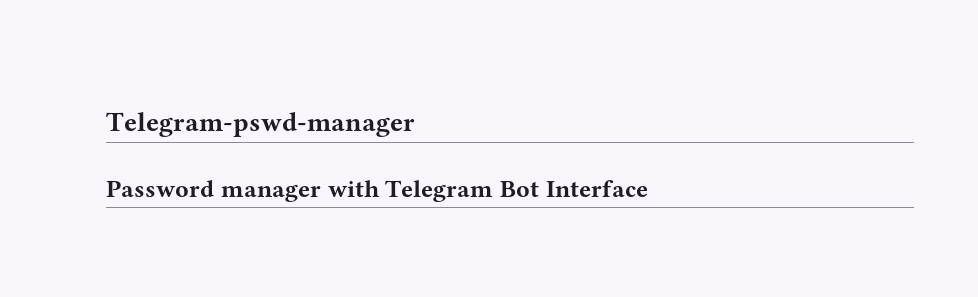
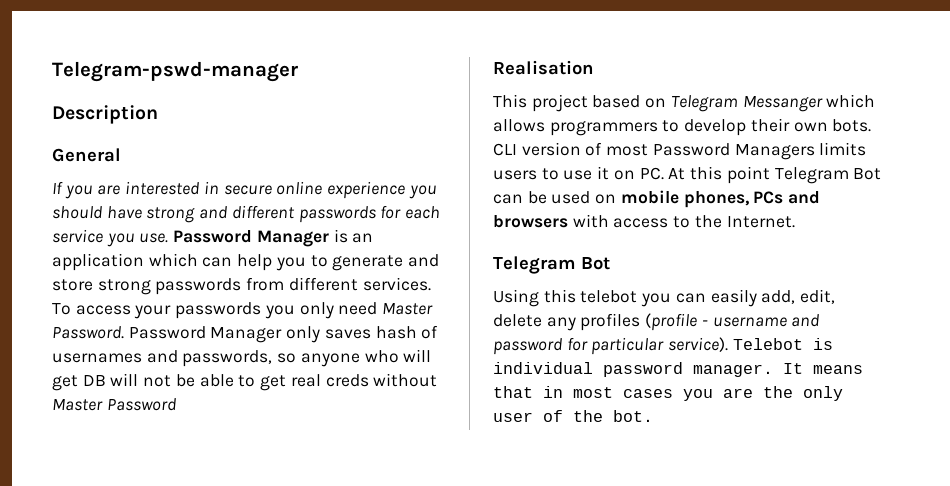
[106,180,648,202] Password manager with Telegram Bot Interface -> [52,105,158,124] [52,148,121,162] [52,181,437,199] [52,205,441,223] [52,229,374,247] [52,253,440,271] [52,277,431,295] [52,302,434,319] [52,325,439,343] [52,349,432,367] [52,373,438,391] [52,398,176,411] [493,60,594,75] [493,94,876,112] [493,118,872,136] [493,142,867,160] [493,166,882,184] [493,190,821,208] [493,214,795,228] [493,256,610,274] [493,289,836,307] [493,313,820,331] [493,337,833,355] [493,362,863,377] [493,386,843,401] [493,410,653,422] Description // General // If you are interested in secure online experience you should have strong and different passwords for each service you use. Password Manager is an application which can help you to generate and store strong passwords from different services. To access your passwords you only need Master Password. Password Manager only saves hash of usernames and passwords, so anyone who will get DB will not be able to get real creds without Master Password // Realisation // This project based on Telegram Messanger which allows programmers to develop their own bots. CLI version of most Password Managers limits users to use it on PC. At this point Telegram Bot can be used on mobile phones, PCs and browsers with access to the Internet. // Telegram Bot // Using this telebot you can easily add, edit, delete any profiles (profile - username and password for particular service). Telebot is individual password manager. It means that in most cases you are the only user of the bot.

